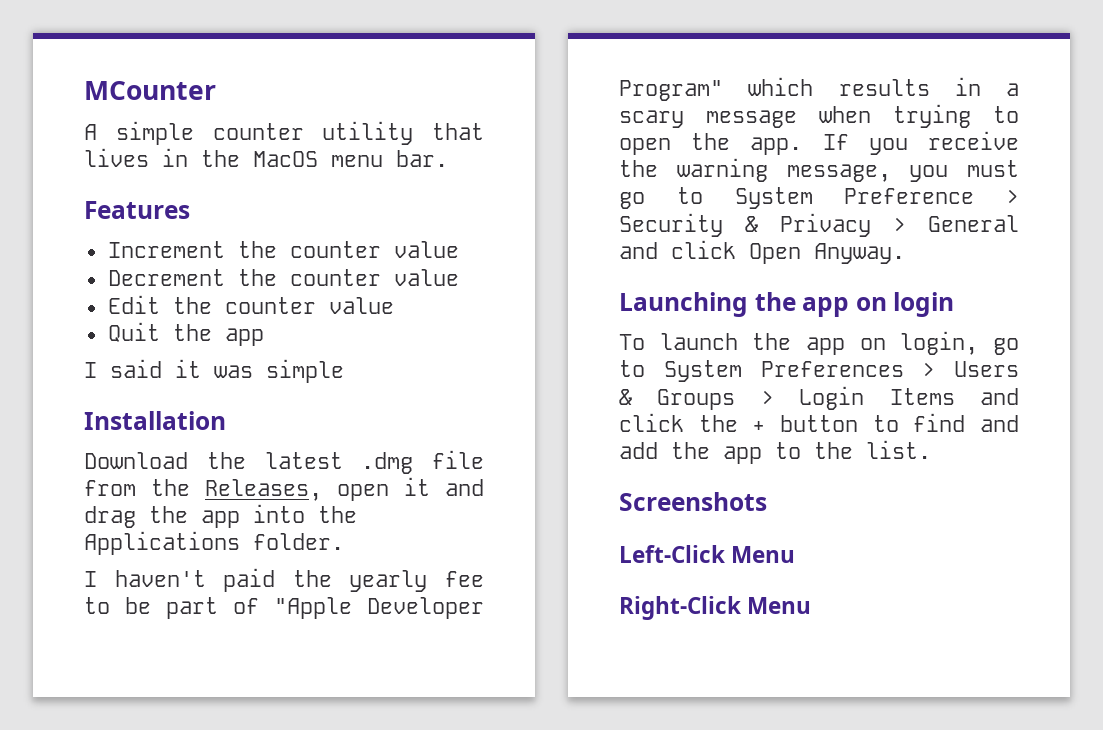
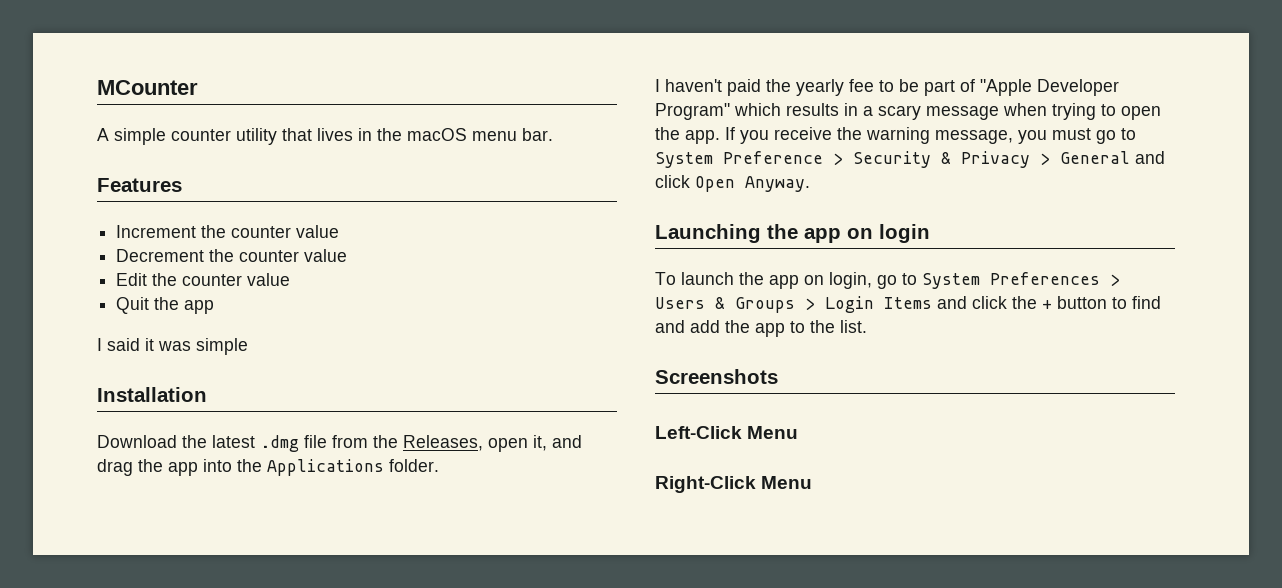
[253,151,318,167] MacOS -> [407,128,467,141] macOS
[404,477,430,496] it -> [533,435,547,451] it,

